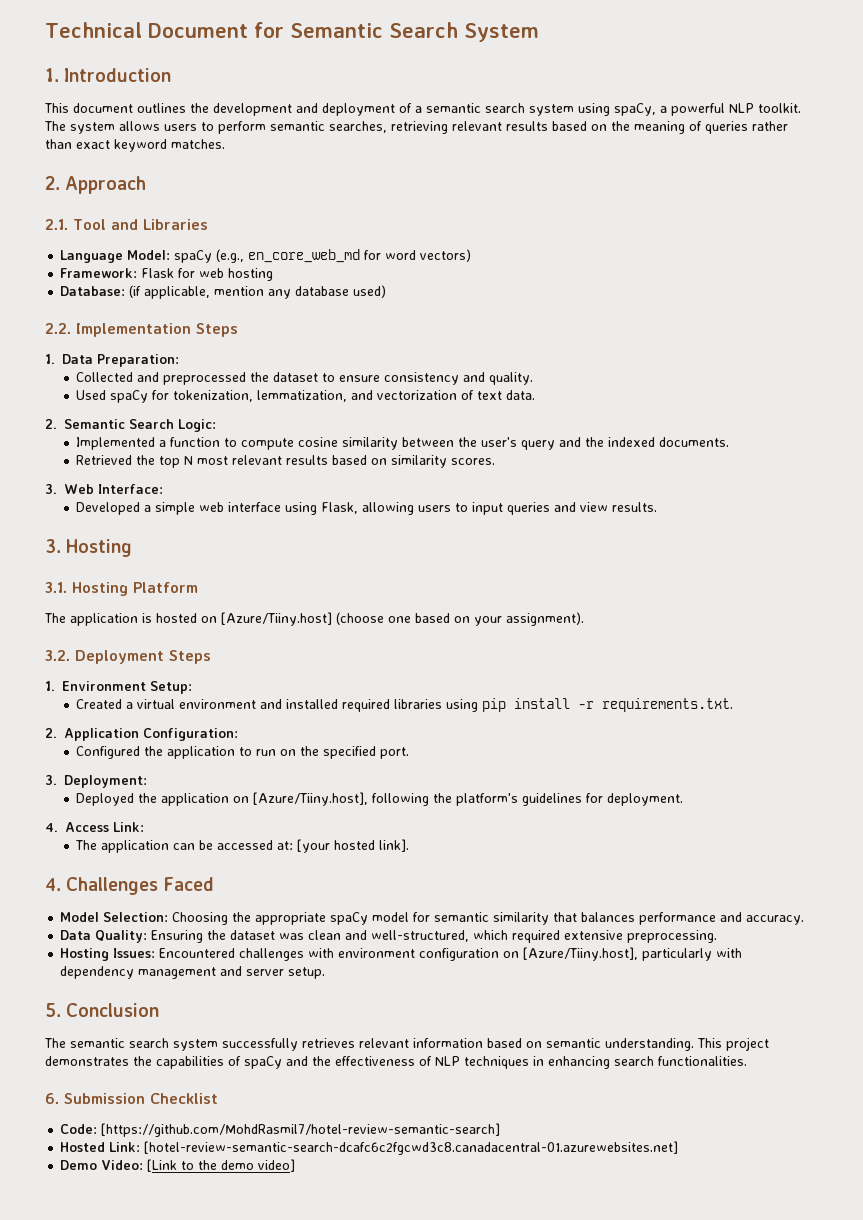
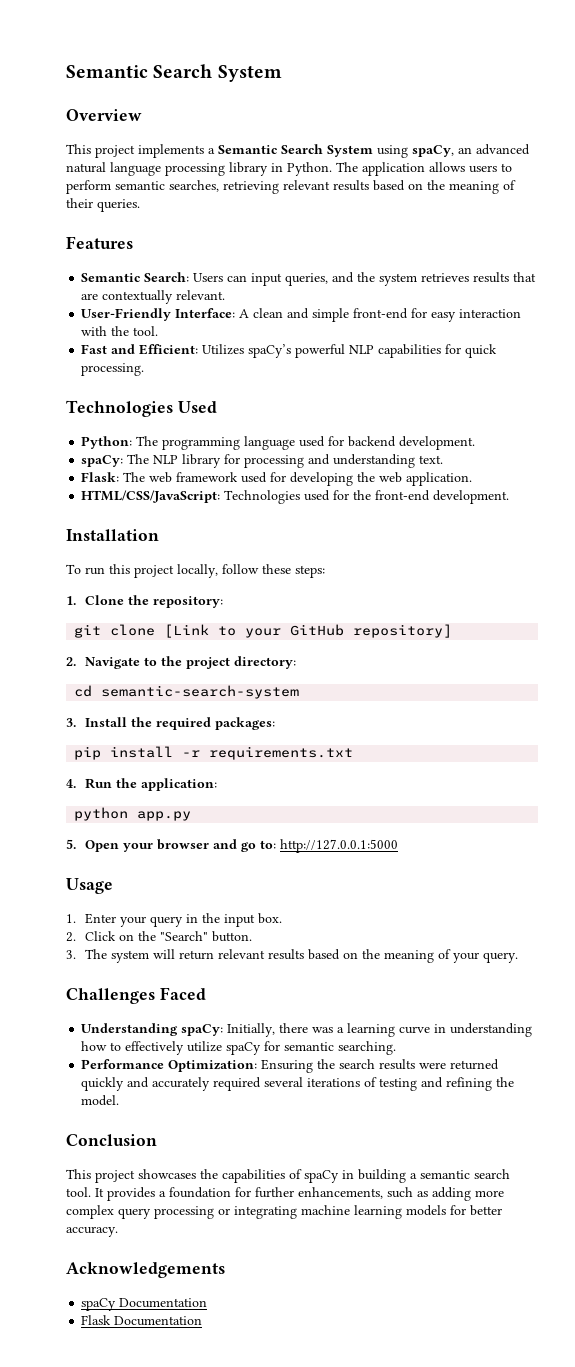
[45,22,284,38] Technical Document for -> (66, 71) none
[45,68,172,82] [44,103,801,116] [44,121,115,134] 1. Introduction // This document outlines the development and deployment of a semantic search system using spaCy, a powerful NLP toolkit. The system -> [66,109,142,121] [66,144,530,158] [66,162,425,176] Overview // This project implements a Semantic Search System using spaCy, an advanced natural language processing library in Python. The application
[705,121,788,134] [45,139,225,152] [45,176,147,194] [45,219,208,230] [60,249,472,263] [60,268,274,281] [60,285,387,299] [45,323,238,337] [45,354,179,367] [76,372,534,385] [76,390,536,403] [45,419,216,432] [76,437,730,450] [76,455,496,468] [45,484,163,494] [76,502,658,515] [45,539,133,557] [45,582,198,596] [44,612,584,626] [45,650,211,664] [45,681,192,694] [76,698,734,712] [45,728,238,741] [76,746,410,759] [45,775,147,788] [76,792,684,806] [45,822,144,832] [75,839,410,853] [45,877,215,895] [60,912,805,925] [60,930,718,943] [60,947,743,961] [60,966,326,979] [45,1003,160,1017] [44,1037,769,1051] [45,1056,129,1066] queries rather than exact keyword matches. // 2. Approach // 2.1. Tool and Libraries // Language Model: spaCy (e.g., en_core_web_md for word vectors) // Framework: Flask for web hosting // Database: (if applicable, mention any database used) // 2.2. Implementation Steps // 1. Data Preparation: // Collected and preprocessed the dataset to ensure consistency and quality. // Used spaCy for tokenization, lemmatization, and vectorization of text data. // 2. Semantic Search Logic: // Implemented a function to compute cosine similarity between the user's query and the indexed documents. // Retrieved the top N most relevant results based on similarity scores. // 3. Web Interface: // Developed a simple web interface using Flask, allowing users to input queries and view results. // 3. Hosting // 3.1. Hosting Platform // The application is hosted on [Azure/Tiiny.host] (choose one based on your assignment). // 3.2. Deployment Steps // 1. Environment Setup: // Created a virtual environment and installed required libraries using pip install -r requirements.txt. // 2. Application Configuration: // Configured the application to run on the specified port. // 3. Deployment: // Deployed the application on [Azure/Tiiny.host], following the platform's guidelines for deployment. // 4. Access Link: // The application can be accessed at: [your hosted link]. // 4. Challenges Faced // Model Selection: Choosing the appropriate spaCy model for semantic similarity that balances performance and accuracy. // Data Quality: Ensuring the dataset was clean and well-structured, which required extensive preprocessing. // Hosting Issues: Encountered challenges with environment configuration on [Azure/Tiiny.host], particularly with dependency management and server setup. // 5. Conclusion // The semantic search system successfully retrieves relevant information based on semantic understanding. This project demonstrates -> [66,198,140,212] [66,236,133,249] [81,272,537,286] [81,290,226,304] [81,308,522,322] [81,326,159,336] [81,344,498,358] [81,363,145,376] [66,400,217,417] [81,436,476,450] [81,454,444,468] [81,472,473,486] [81,490,510,504] [66,529,159,541] [66,564,325,578] [66,595,223,608] [74,624,453,638] [66,656,296,669] [74,685,300,699] [66,717,275,730] [74,746,354,760] [66,778,217,791] [74,807,192,821] [66,839,398,853] [66,878,113,894] [66,913,282,927] [66,931,252,942] [66,949,518,963] [66,987,206,1004] [81,1023,533,1037] [81,1041,397,1055] [81,1059,500,1073] [81,1077,515,1091] [81,1095,120,1106] [66,1134,157,1146] [66,1169,196,1183] their queries. // Features // Semantic Search: Users can input queries, and the system retrieves results that are contextually relevant. // User-Friendly Interface: A clean and simple front-end for easy interaction with the tool. // Fast and Efficient: Utilizes spaCy’s powerful NLP capabilities for quick processing. // Technologies Used // Python: The programming language used for backend development. // spaCy: The NLP library for processing and understanding text. // Flask: The web framework used for developing the web application. // HTML/CSS/JavaScript: Technologies used for the front-end development. // Installation // To run this project locally, follow these steps: // 1. Clone the repository: // git clone [Link to your GitHub repository] // 2. Navigate to the project directory: // cd semantic-search-system // 3. Install the required packages: // pip install -r requirements.txt // 4. Run the application: // python app.py // 5. Open your browser and go to: http://127.0.0.1:5000 // Usage // 1. Enter your query in the input box. // 2. Click on the "Search" button. // 3. The system will return relevant results based on the meaning of your query. // Challenges Faced // Understanding spaCy: Initially, there was a learning curve in understanding how to effectively utilize spaCy for semantic searching. // Performance Optimization: Ensuring the search results were returned quickly and accurately required several iterations of testing and refining the model. // Conclusion // This project showcases
[286,1056,747,1069] [45,1093,218,1104] [60,1123,501,1137] [60,1141,679,1155] [60,1159,296,1172] and the effectiveness of NLP techniques in enhancing search functionalities. // 6. Submission Checklist // Code: [https://github.com/MohdRasmil7/hotel-review-semantic-search] // Hosted Link: [hotel-review-semantic-search-dcafc6c2fgcwd3c8.canadacentral-01.azurewebsites.net] // Demo Video: [Link to the demo video] -> [342,1169,510,1183] [66,1187,504,1201] [66,1205,502,1219] [66,1226,118,1237] [66,1262,225,1278] [81,1298,208,1311] [81,1315,203,1326] in building a semantic search tool. It provides a foundation for further enhancements, such as adding more complex query processing or integrating machine learning models for better accuracy. // Acknowledgements // spaCy Documentation // Flask Documentation

